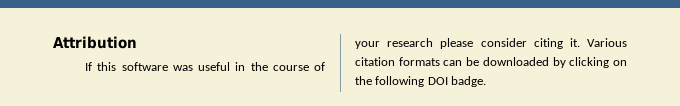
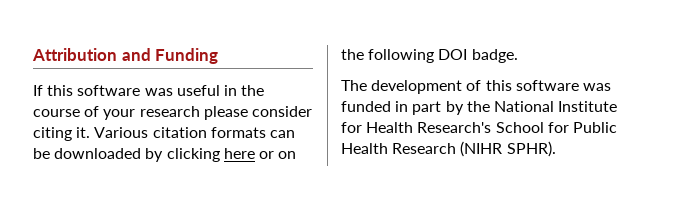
(137, 42) none -> [121,48,219,64] and Funding
(610, 62) none -> [223,148,274,159] here or
(487, 81) none -> [341,80,611,94] [341,101,618,115] [341,122,617,133] [341,141,556,157] // The development of this software was funded in part by the National Institute for Health Research's School for Public Health Research (NIHR SPHR).

